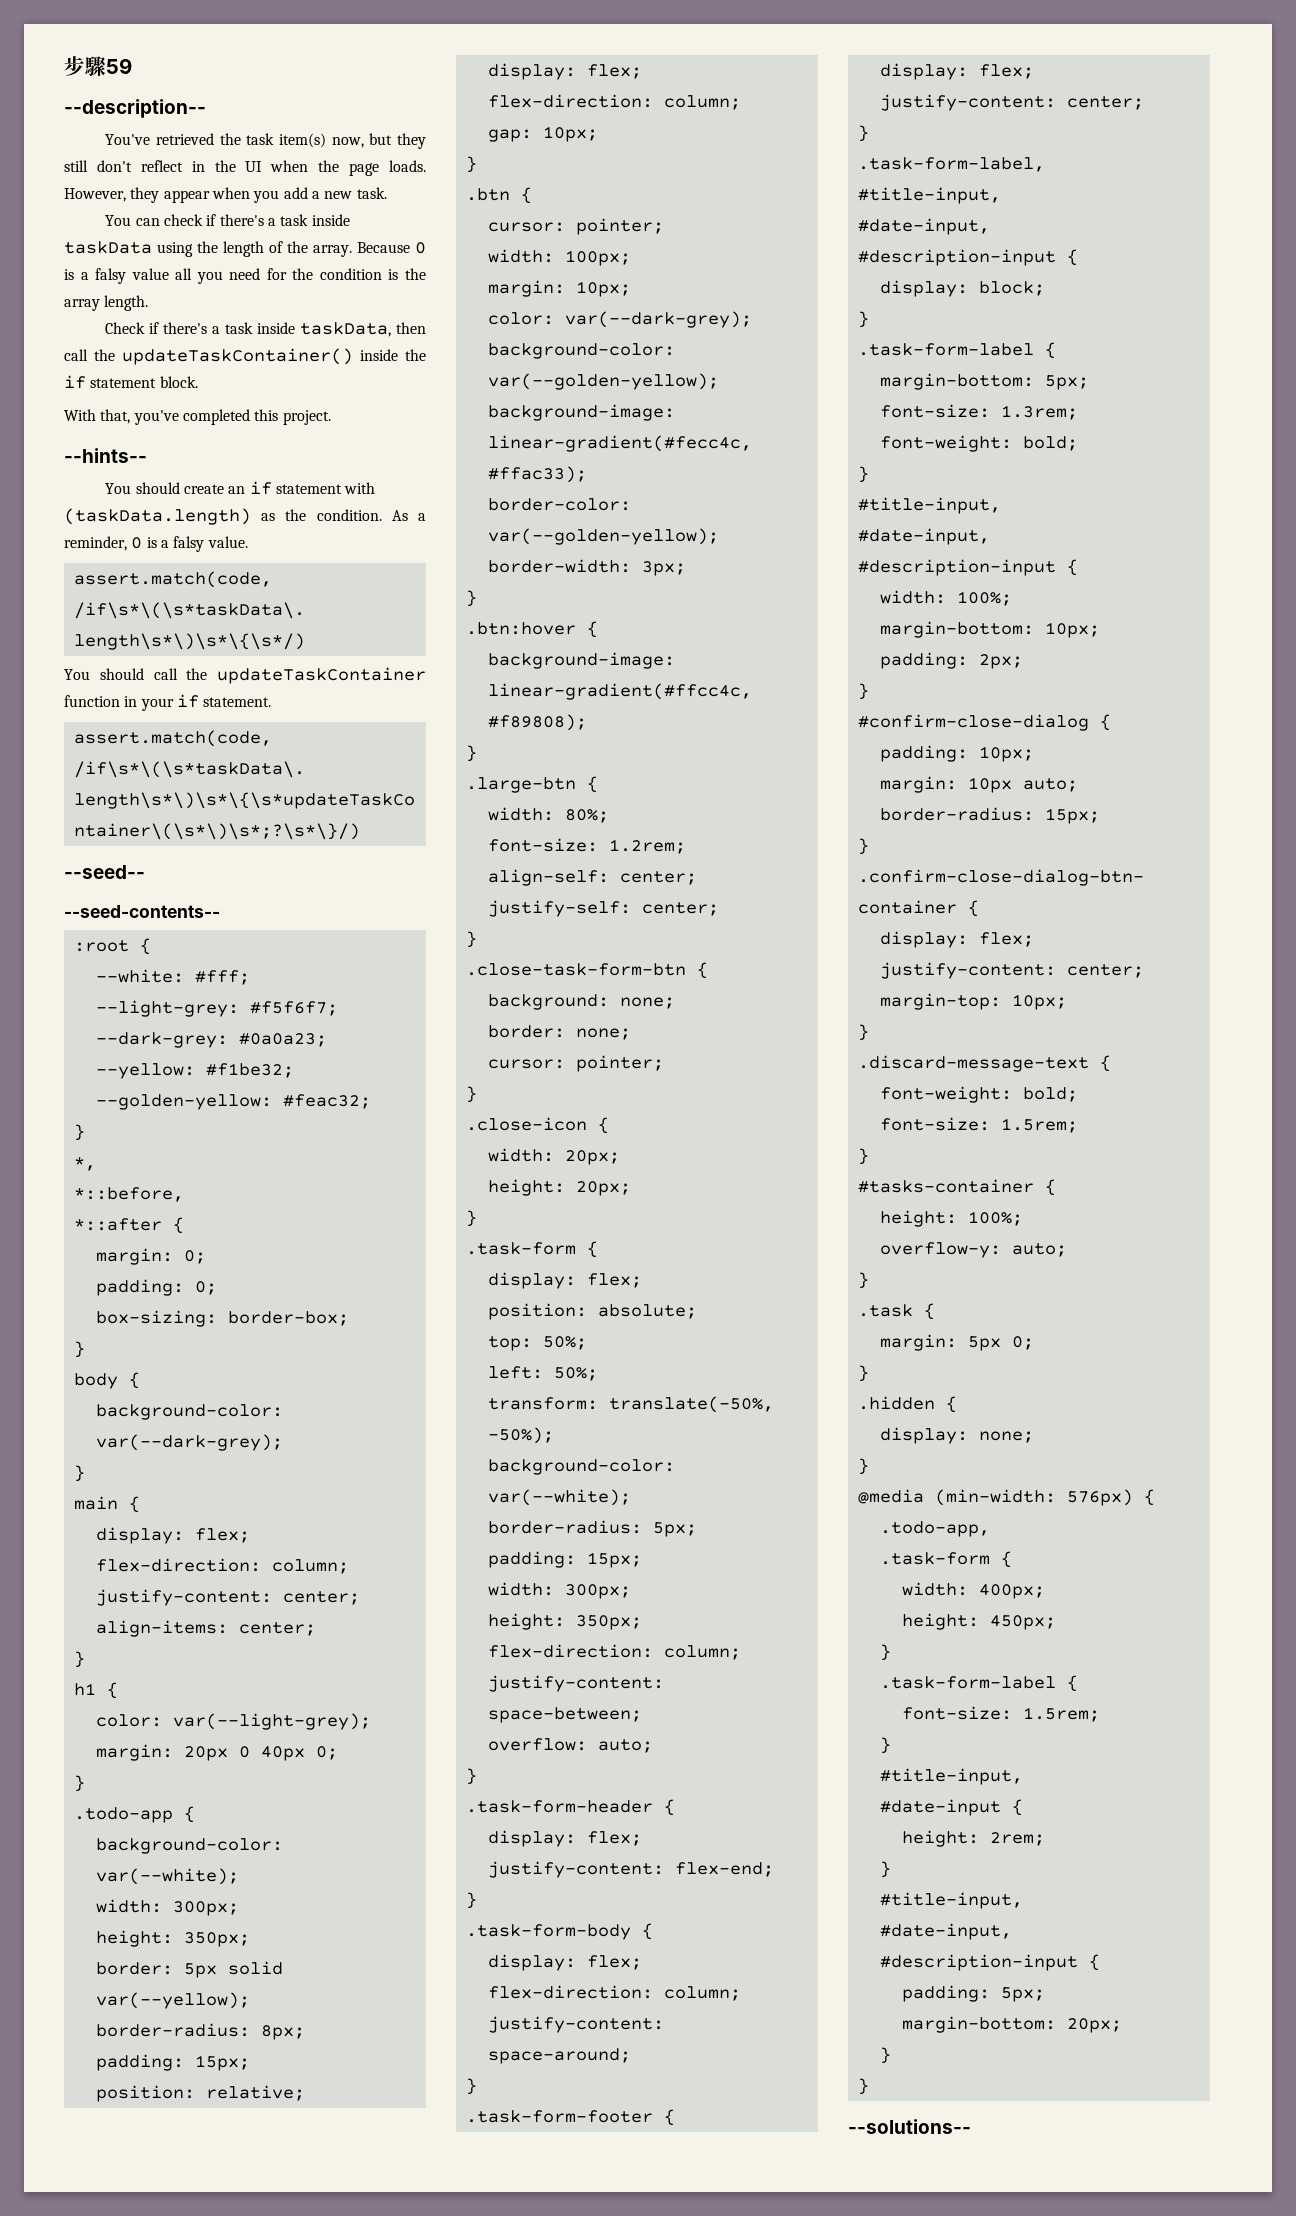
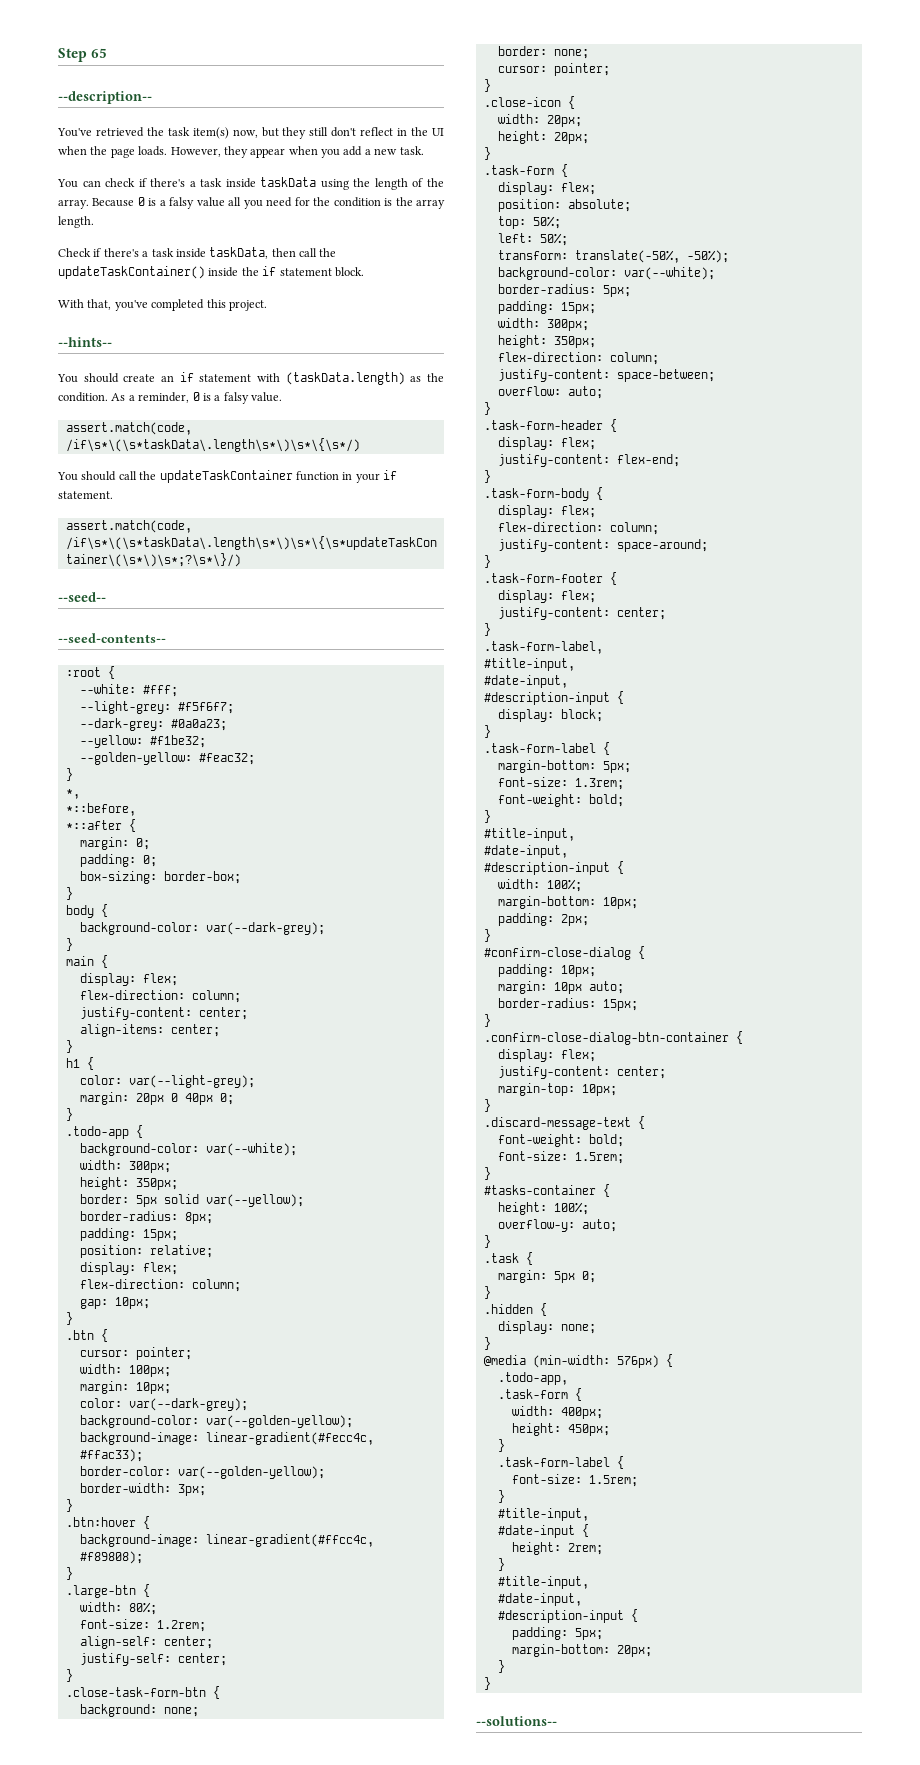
[64,56,132,77] 步驟59 -> [58,48,108,62] Step 65

